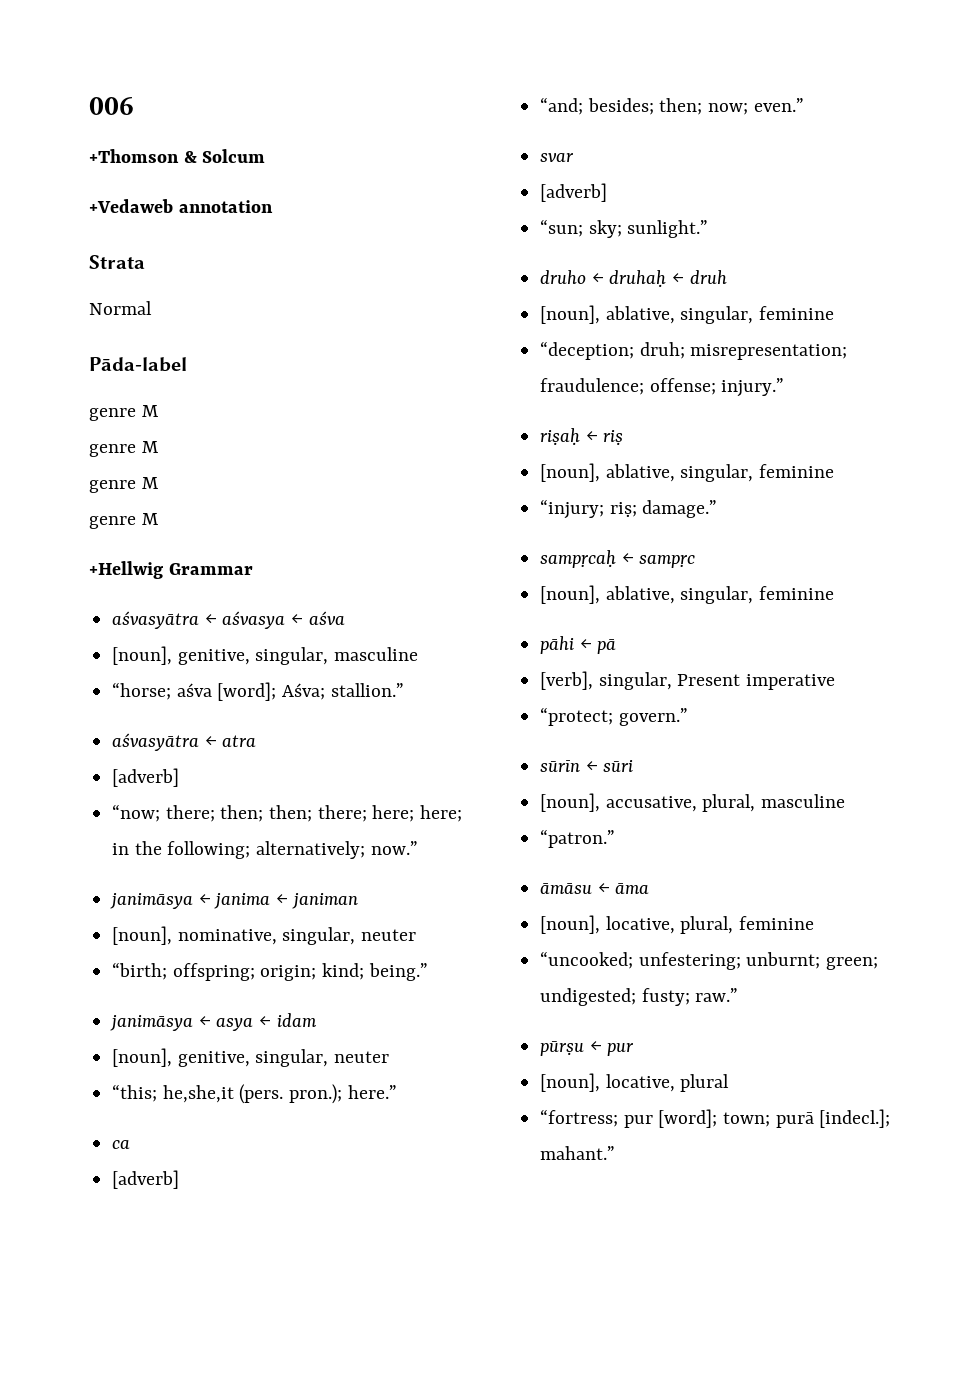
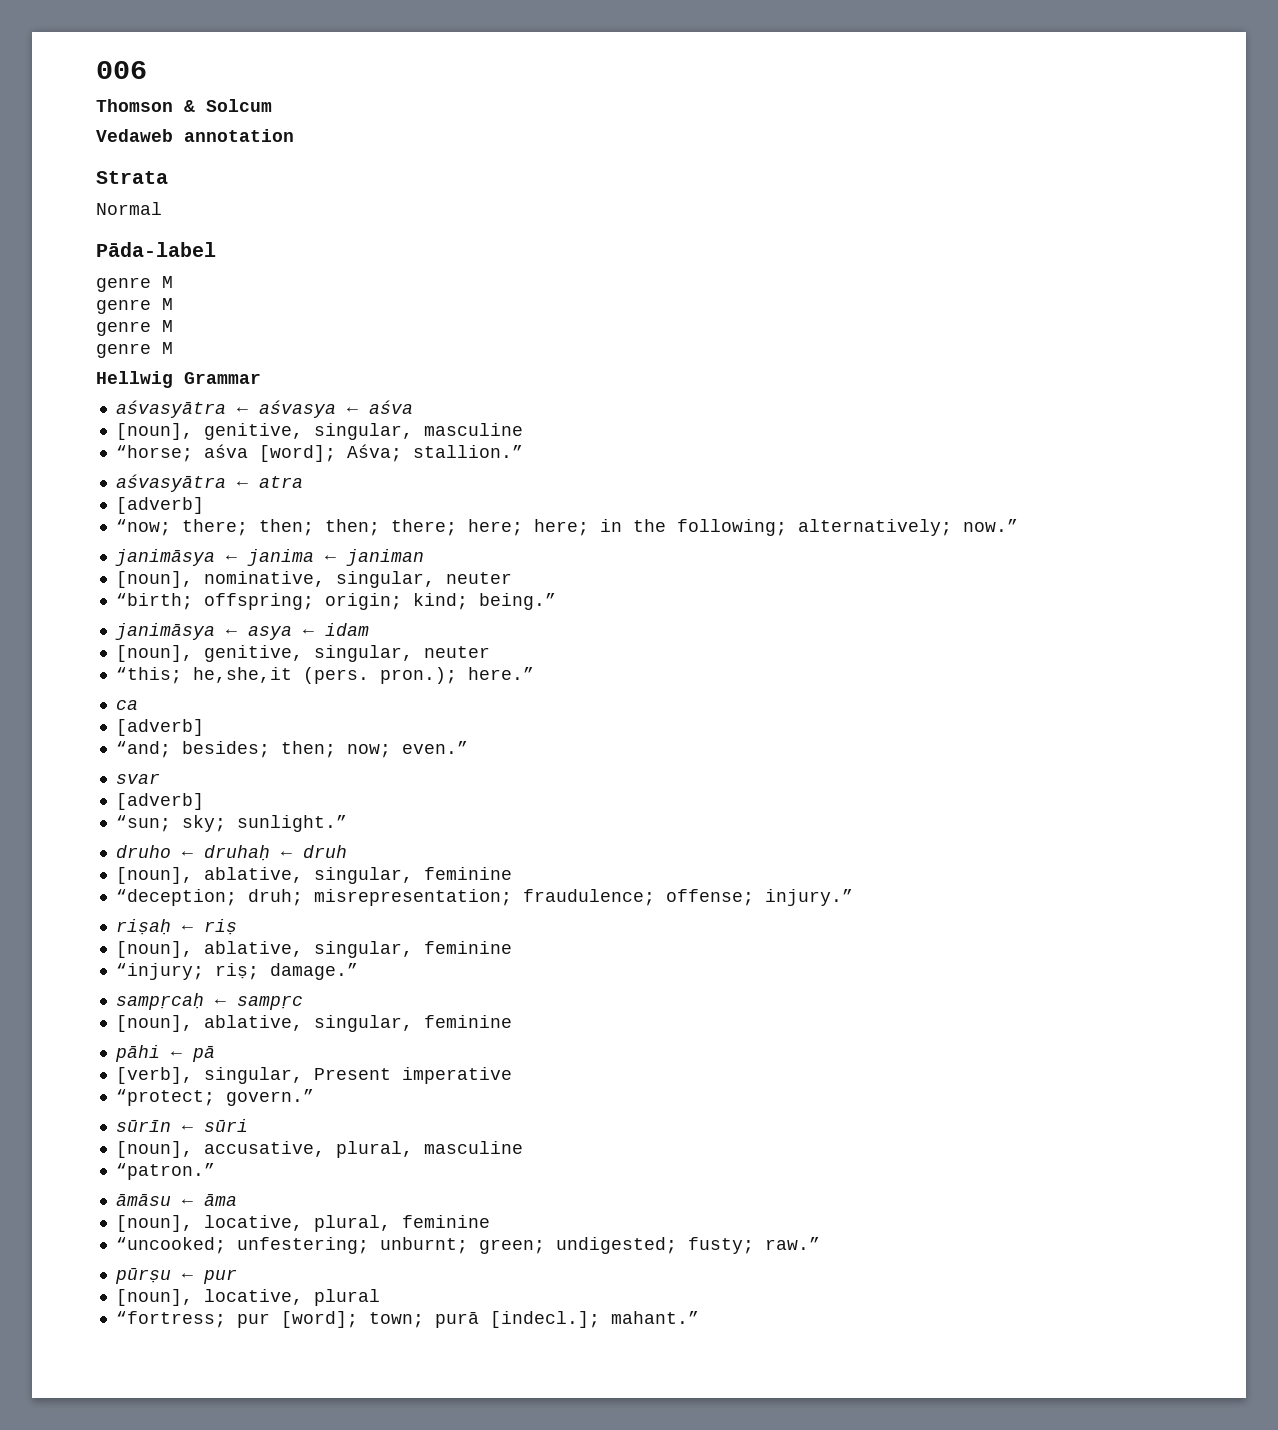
[89,149,179,163] +Thomson -> [96,99,173,112] Thomson
[89,199,173,213] +Vedaweb -> [96,129,173,142] Vedaweb
[89,561,163,579] +Hellwig -> [96,371,173,388] Hellwig

